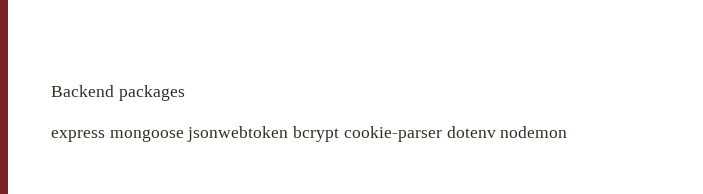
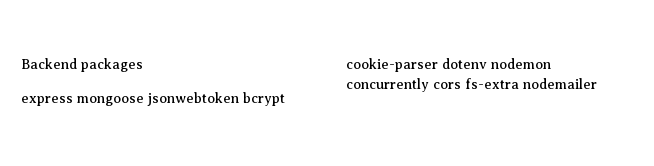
(568, 132) none -> [346,78,597,92] concurrently cors fs-extra nodemailer

